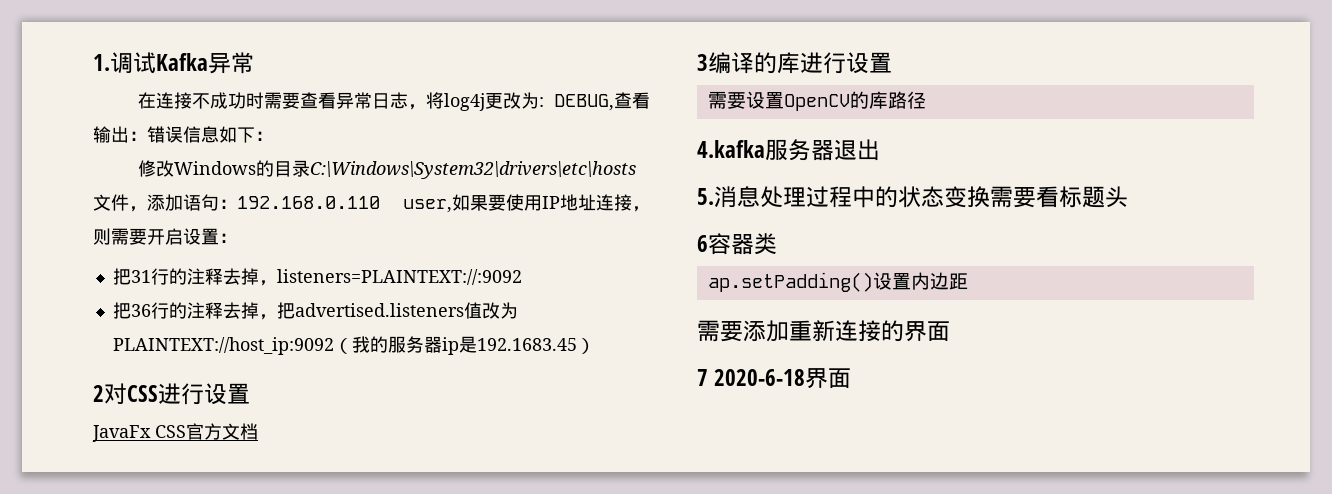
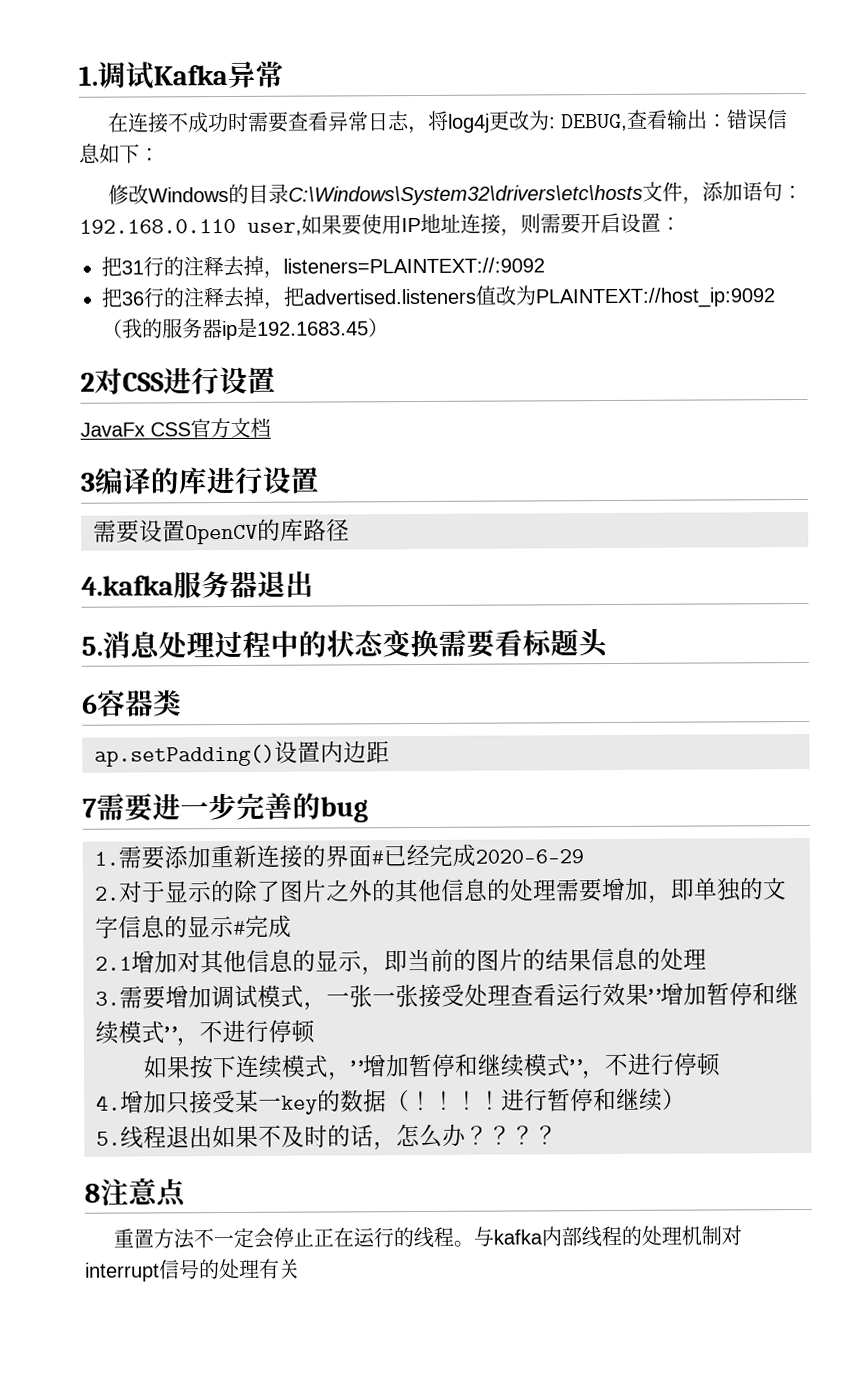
(968, 281) none -> [82,792,368,823] [94,851,119,866] 7需要进一步完善的bug // 1.
[697,368,852,389] // 7 2020-6-18界面 -> [371,843,584,867] [95,877,787,904] [95,914,292,939] [95,947,707,976] [95,982,799,1011] [95,1019,315,1047] [143,1052,721,1081] [96,1087,686,1115] [96,1123,558,1151] [84,1177,187,1208] [113,1225,743,1250] [85,1258,300,1282] #已经完成2020-6-29 // 2.对于显示的除了图片之外的其他信息的处理需要增加，即单独的文字信息的显示#完成 // 2.1增加对其他信息的显示，即当前的图片的结果信息的处理 // 3.需要增加调试模式，一张一张接受处理查看运行效果”增加暂停和继续模式”，不进行停顿 // 如果按下连续模式，”增加暂停和继续模式”，不进行停顿 // 4.增加只接受某一key的数据（！！！！进行暂停和继续） // 5.线程退出如果不及时的话，怎么办？？？？ // 8注意点 // 重置方法不一定会停止正在运行的线程。与kafka内部线程的处理机制对interrupt信号的处理有关

